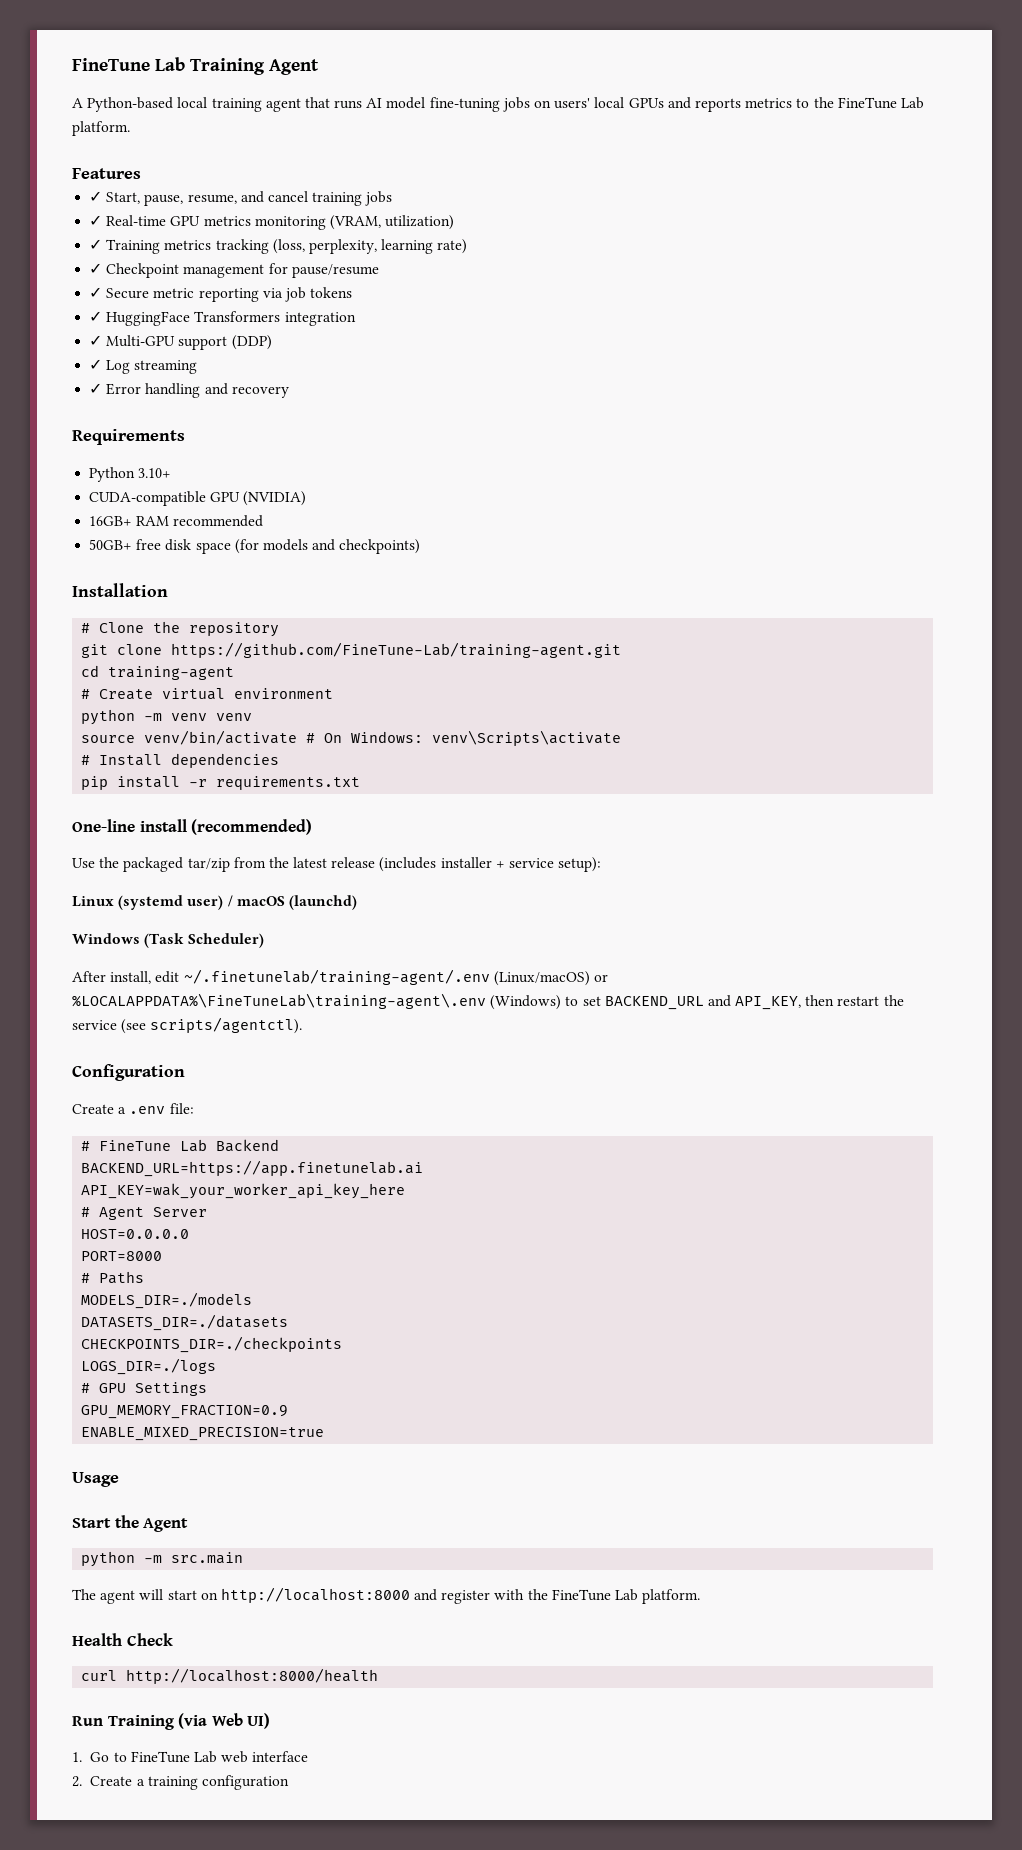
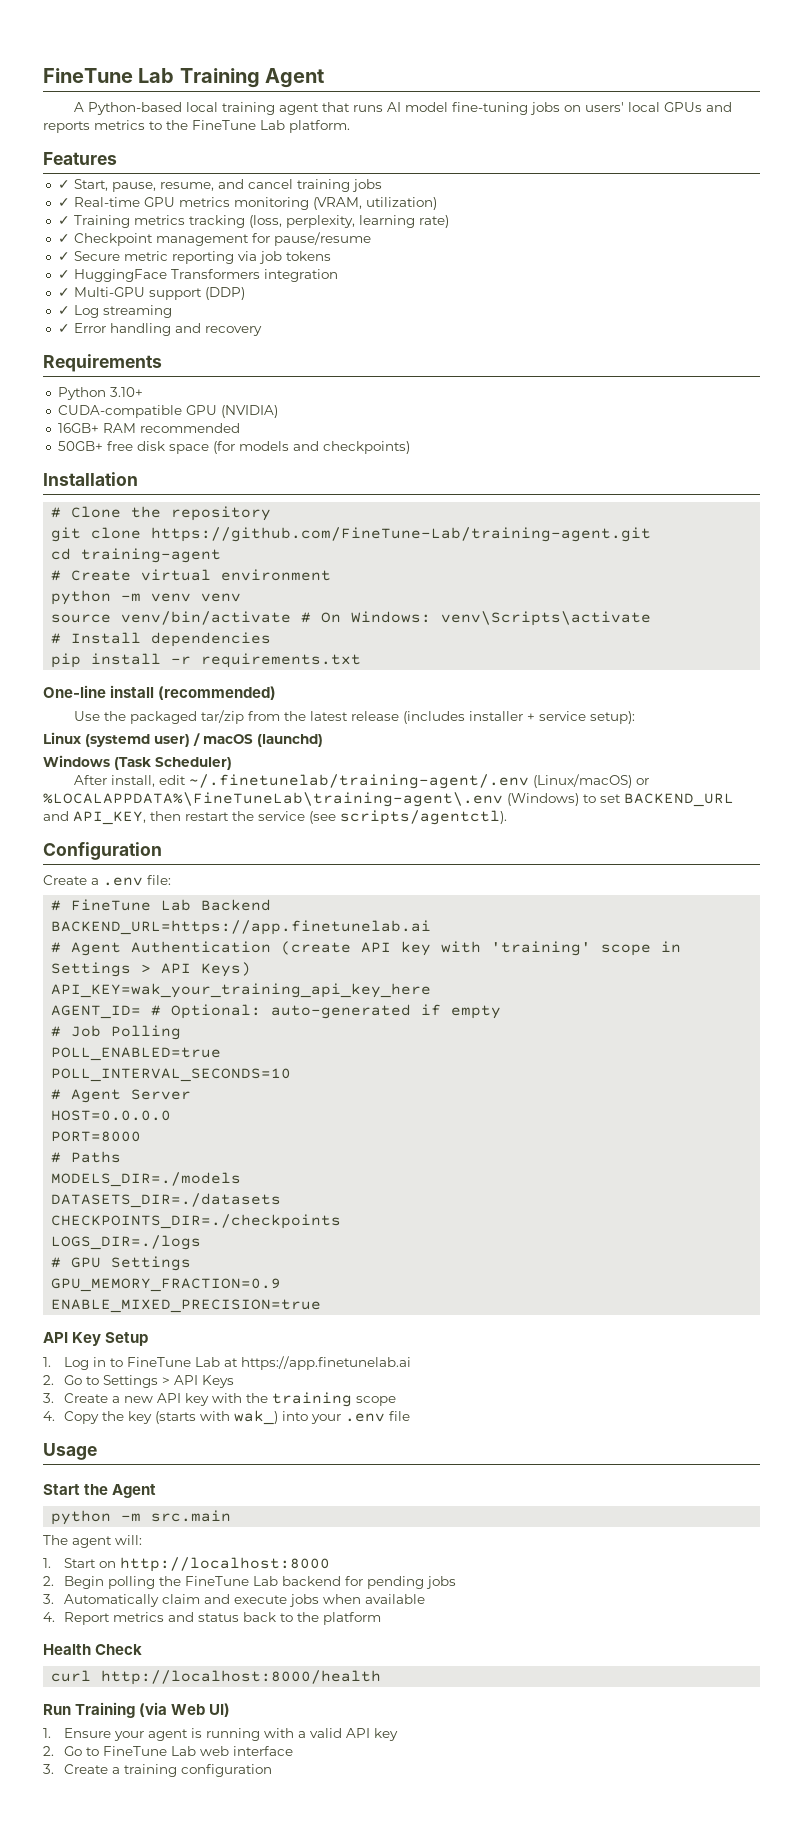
[81,1183,406,1199] API_KEY=wak_your_worker_api_key_here -> [51,941,682,956] [51,962,252,977] [51,983,432,998] [51,1004,502,1019] [51,1025,182,1040] [51,1047,222,1061] [51,1068,292,1082] # Agent Authentication (create API key with 'training' scope in Settings > API Keys) // API_KEY=wak_your_training_api_key_here // AGENT_ID= # Optional: auto-generated if empty // # Job Polling // POLL_ENABLED=true // POLL_INTERVAL_SECONDS=10
(325, 1434) none -> [43,1332,149,1346] [43,1356,411,1370] [43,1375,234,1388] [43,1392,396,1407] [43,1410,410,1425] // API Key Setup // 1. Log in to FineTune Lab at https://app.finetunelab.ai // 2. Go to Settings > API Keys // 3. Create a new API key with the training scope // 4. Copy the key (starts with wak_) into your .env file
[139,1589,197,1600] will start -> [115,1535,142,1545] [43,1558,96,1568] will: // 1. Start
[414,1589,701,1604] and register with the FineTune Lab platform. -> [43,1576,456,1589] [43,1594,425,1607] [43,1612,381,1625] // 2. Begin polling the FineTune Lab backend for pending jobs // 3. Automatically claim and execute jobs when available // 4. Report metrics and status back to the platform
(82, 1757) none -> [63,1728,398,1741] [43,1746,54,1756] Ensure your agent is running with a valid API key // 2.
[72,1776,82,1787] 2. -> [43,1764,54,1774] 3.

